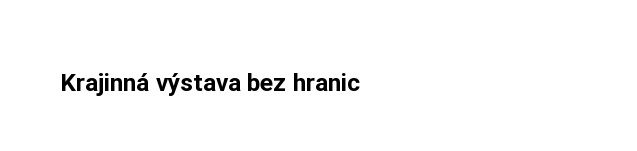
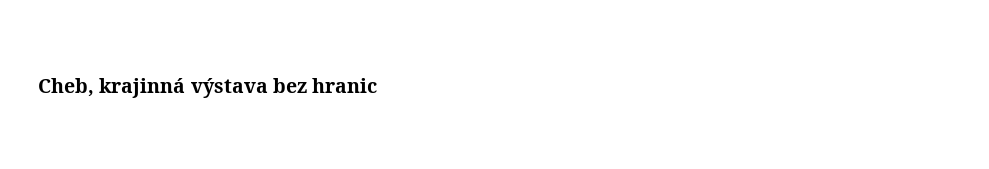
[60,73,149,96] Krajinná -> [38,78,186,98] Cheb, krajinná

